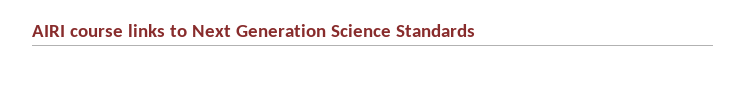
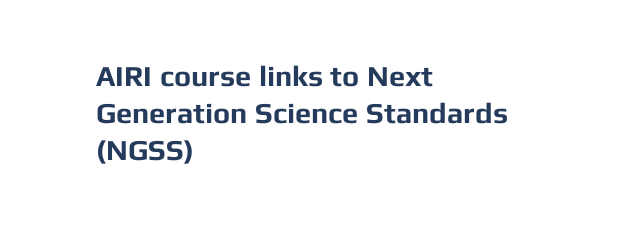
(475, 30) none -> [96,140,194,164] (NGSS)

